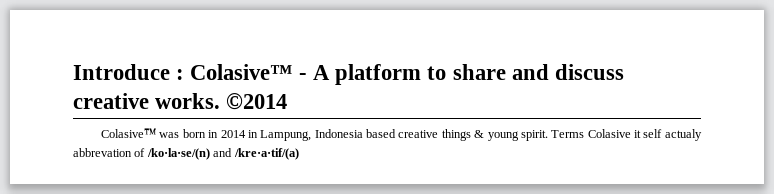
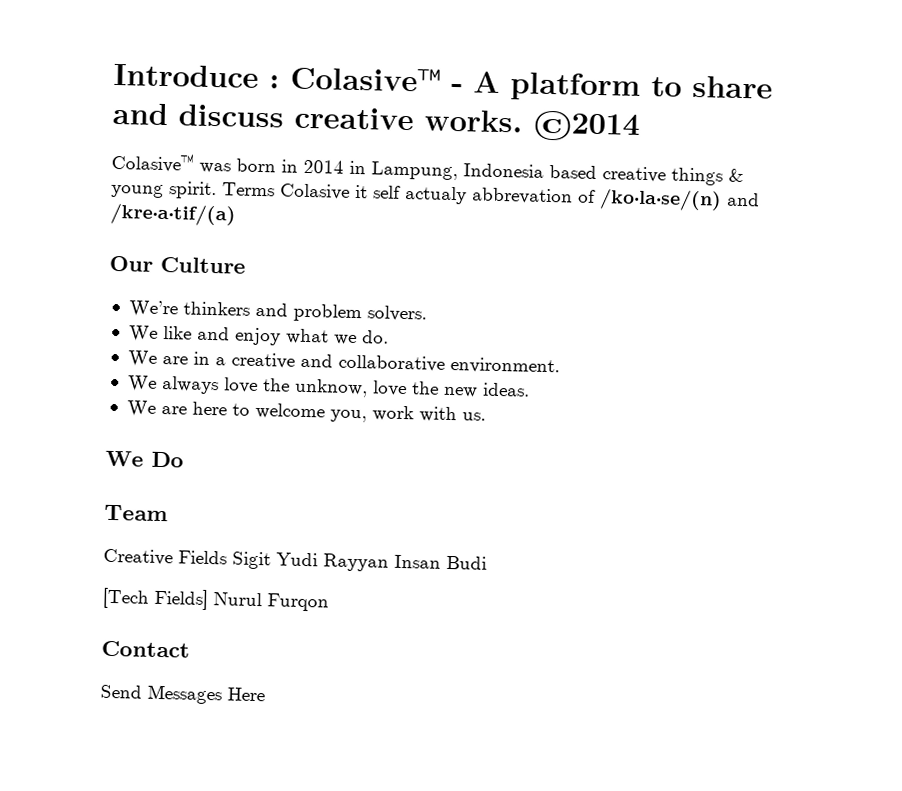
(299, 154) none -> [109,255,246,274] [128,300,427,323] [128,325,389,346] [127,350,560,375] [127,375,530,398] [126,400,486,423] [105,450,184,468] [104,504,168,522] [103,548,487,572] [102,587,329,612] [101,640,190,658] [100,684,265,705] // Our Culture // We’re thinkers and problem solvers. // We like and enjoy what we do. // We are in a creative and collaborative environment. // We always love the unknow, love the new ideas. // We are here to welcome you, work with us. // We Do // Team // Creative Fields Sigit Yudi Rayyan Insan Budi // [Tech Fields] Nurul Furqon // Contact // Send Messages Here

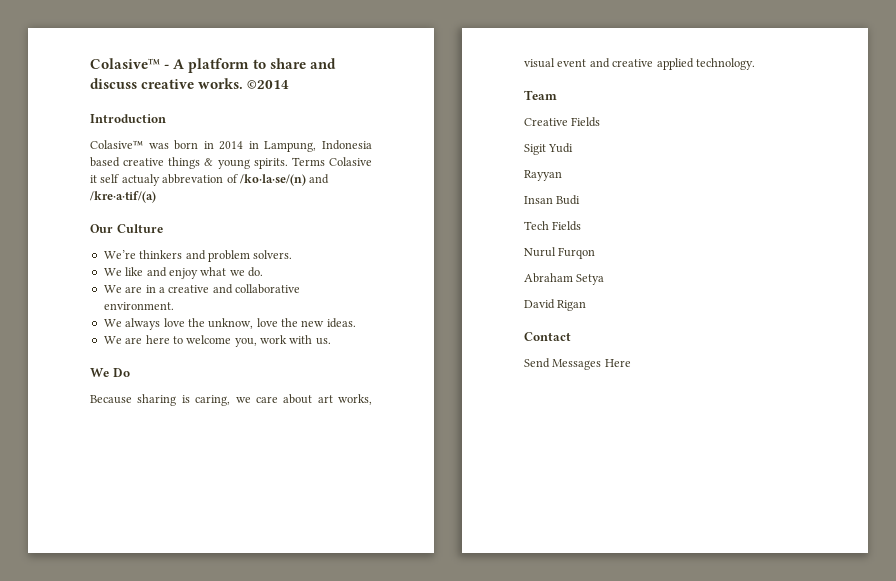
[113,63,280,89] Introduce : -> (90, 63) none
(640, 126) none -> [90,114,166,123] // Introduction
[169,181,217,200] spirit. -> [253,158,288,169] spirits.
(184, 459) none -> [90,394,372,406] [524,58,755,70] // Because sharing is caring, we care about art works, visual event and creative applied technology.
(227, 557) none -> (601, 122) //
(318, 559) none -> (574, 148) //
(389, 562) none -> (562, 175) //
[102,587,208,610] [Tech Fields] -> [524,221,582,231] Tech Fields //
(329, 602) none -> [524,273,605,285] [524,299,587,311] // Abraham Setya // David Rigan

